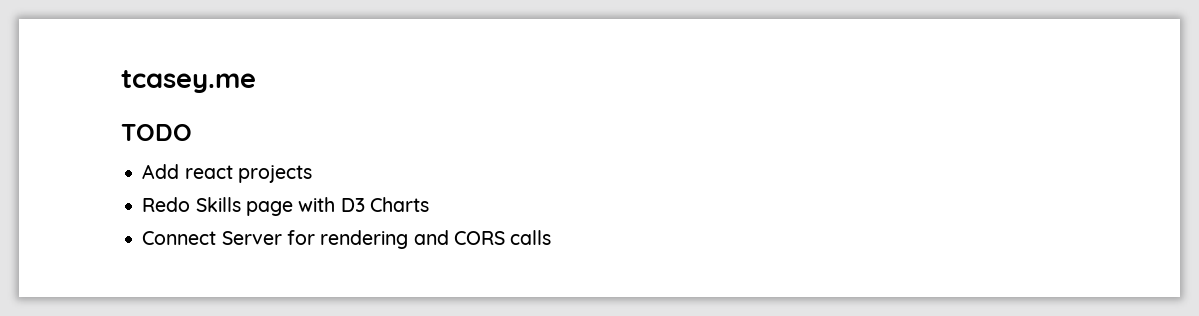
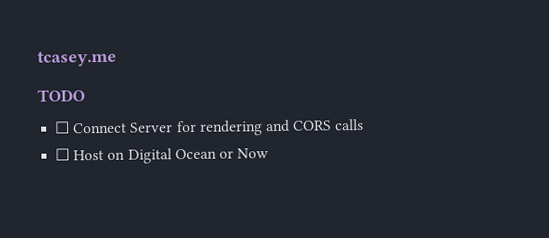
[142,164,312,183] [142,197,429,216] Add react projects // Redo Skills page with D3 Charts // -> [55,121,71,134] ☐
(552, 237) none -> [55,148,270,164] // ☐ Host on Digital Ocean or Now

